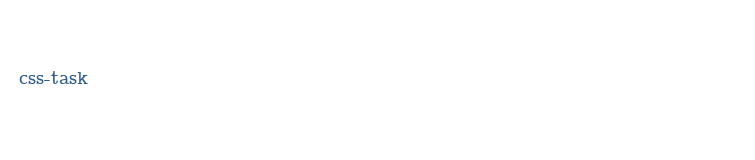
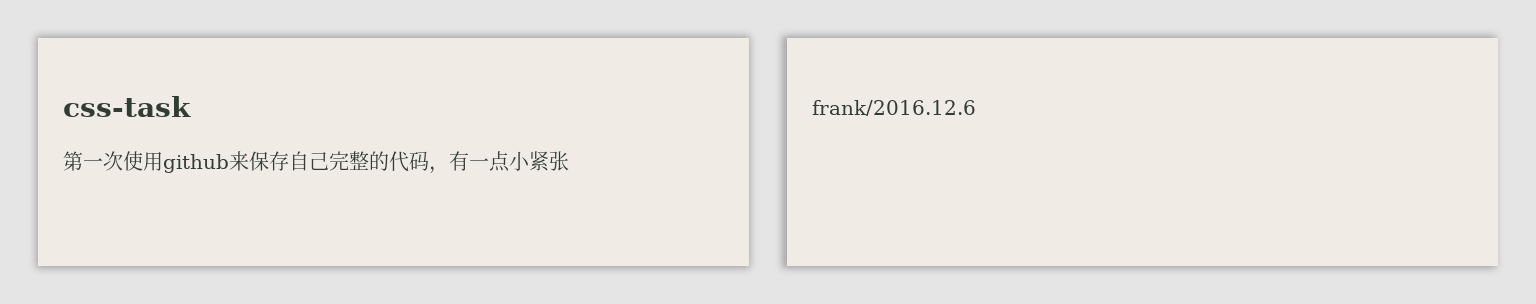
(88, 77) none -> [63,151,569,174] [812,100,976,116] // 第一次使用github来保存自己完整的代码，有一点小紧张frank/2016.12.6

